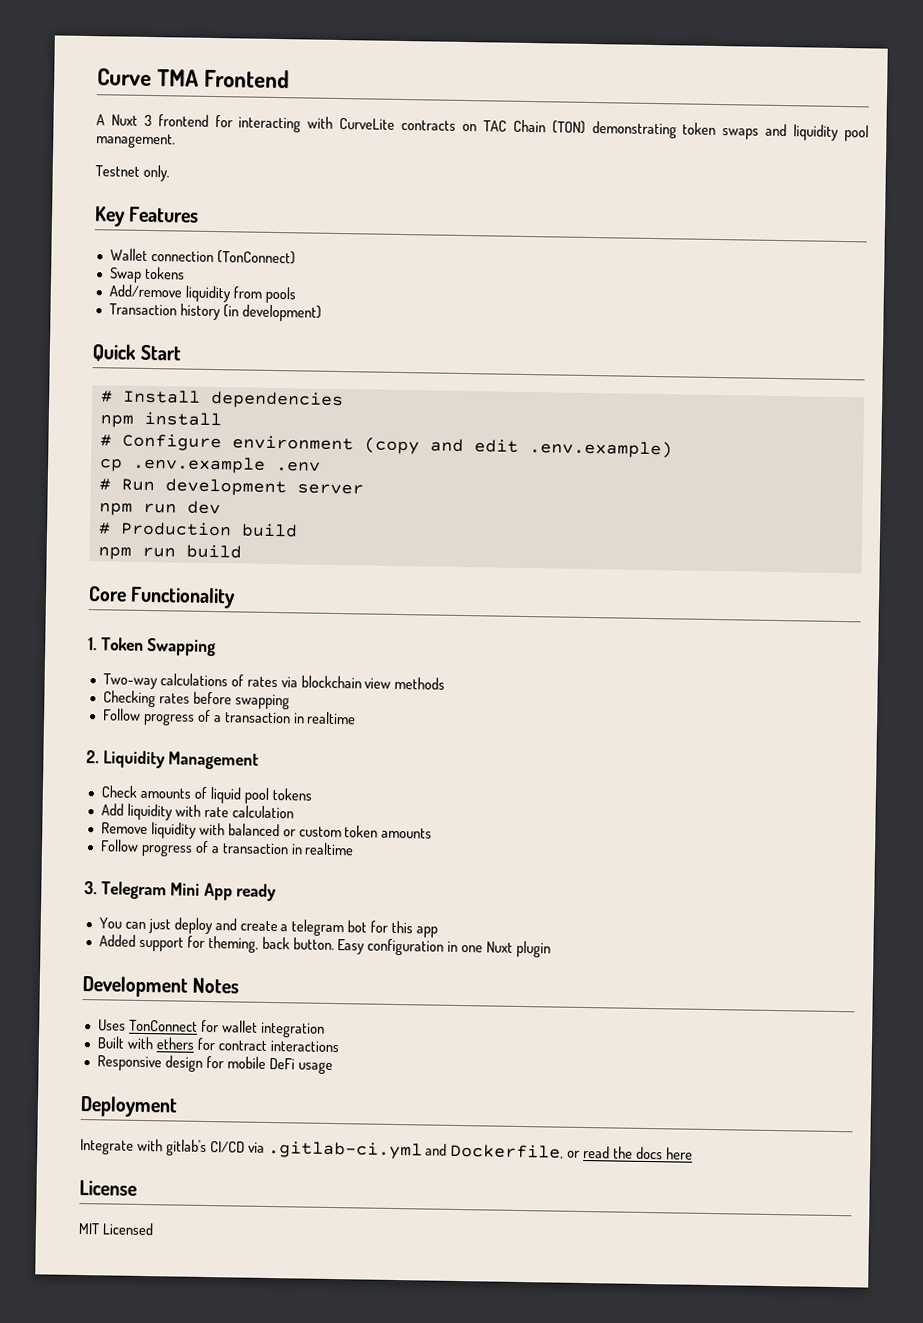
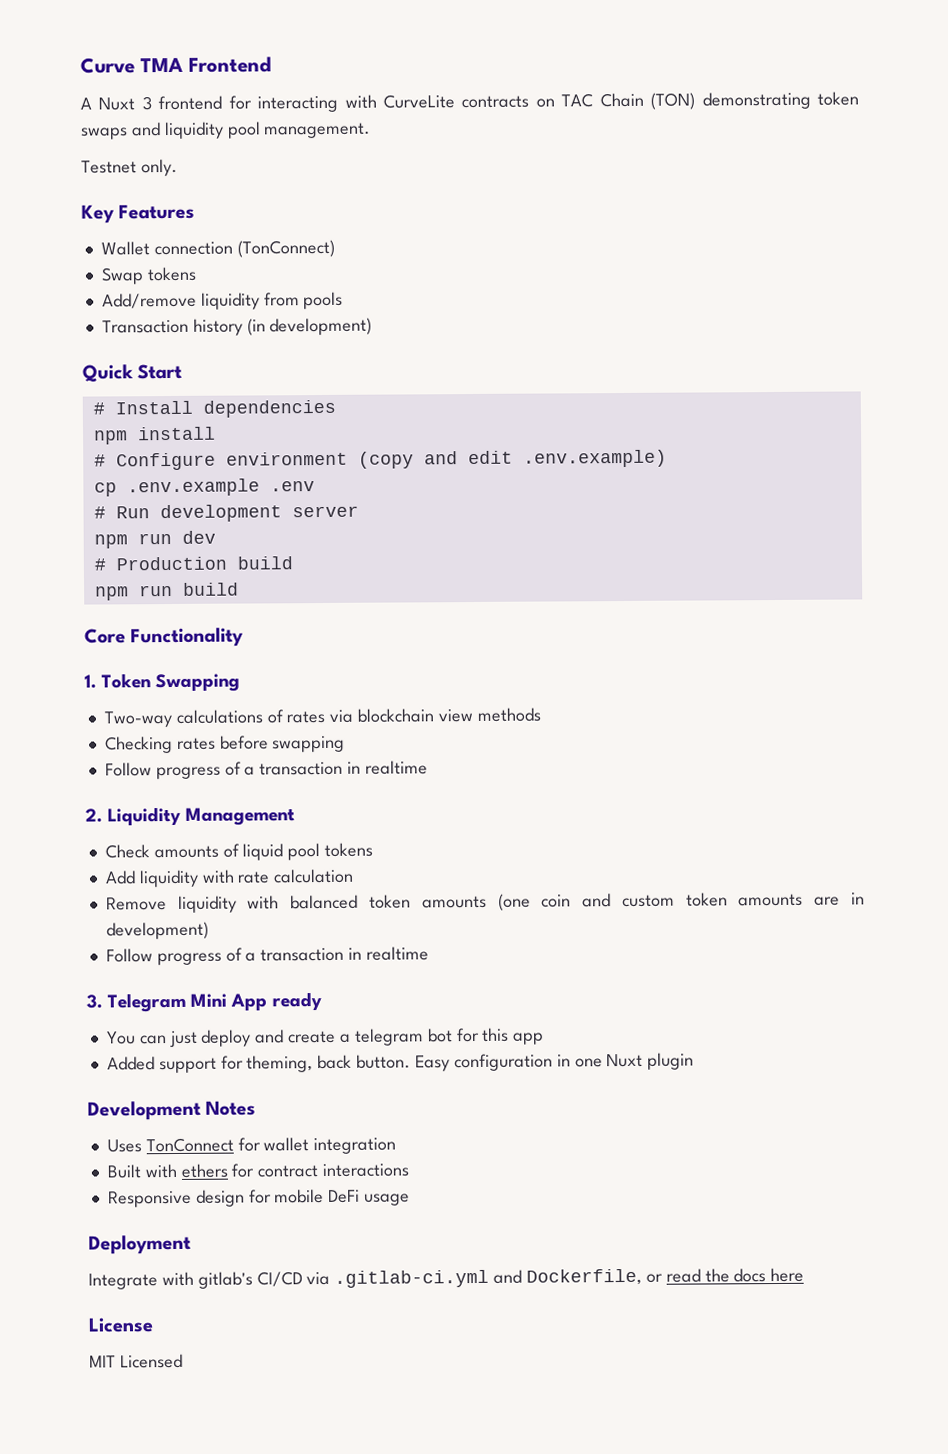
[282,829,296,837] or -> [368,893,612,911] token amounts (one coin and
(433, 833) none -> [814,892,865,906] [105,921,209,940] are in development)

